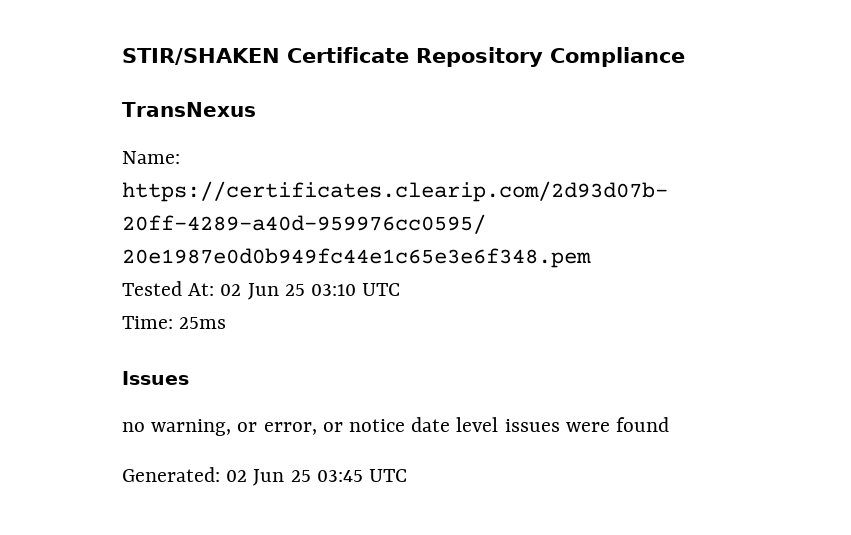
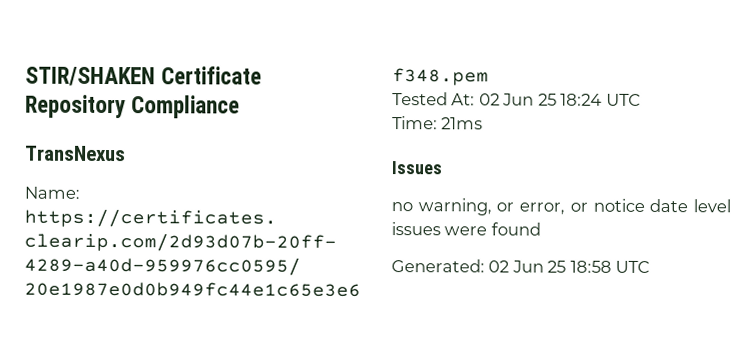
[311,284,357,296] 03:10 -> [560,93,603,106] 18:24
[179,317,227,329] 25ms -> [441,117,484,130] 21ms
[316,470,363,482] 03:45 -> [569,260,612,273] 18:58

